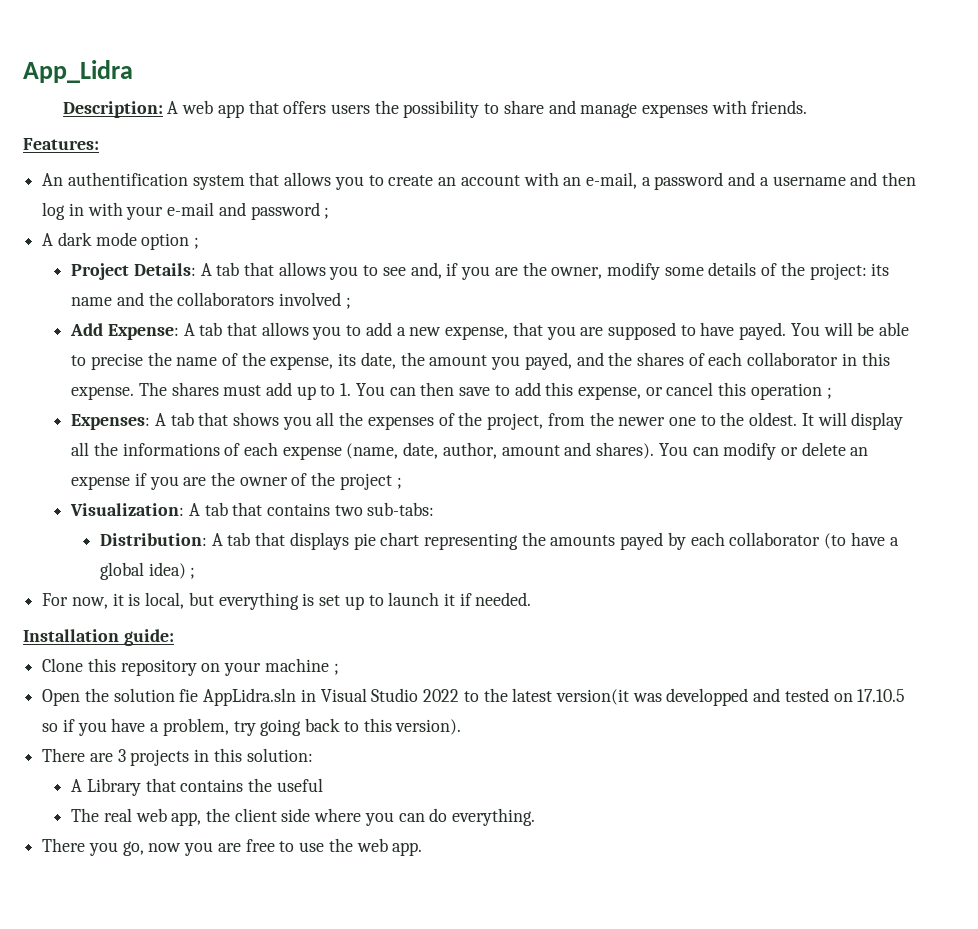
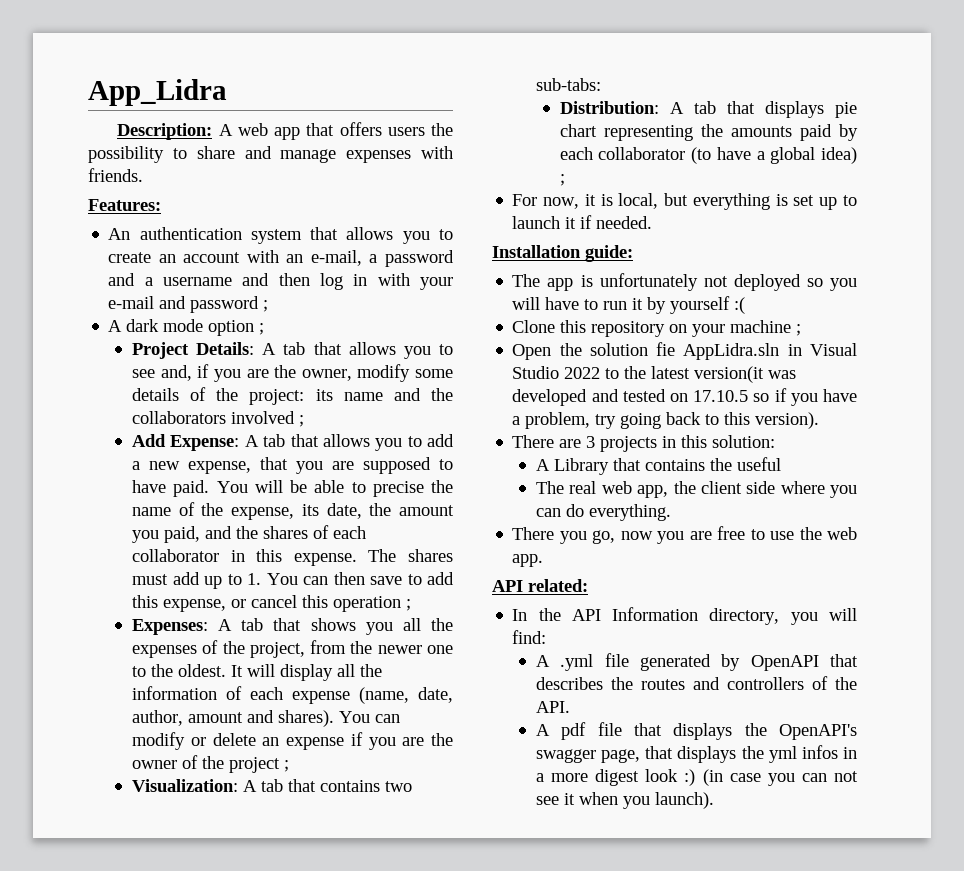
[67,172,188,186] authentification -> [139,227,242,240] authentication
[739,322,787,340] payed. -> [173,480,210,497] paid.
[524,352,572,370] payed, -> [164,526,201,543] paid,
[122,443,220,456] informations -> [132,686,218,700] information
[620,532,664,550] payed -> [799,124,832,141] paid
(174, 637) none -> [512,273,857,291] [512,296,746,314] // The app is unfortunately not deployed so you will have to run it by yourself :(
[666,688,749,706] developped -> [512,389,588,406] developed
(423, 849) none -> [492,579,588,592] [512,607,857,625] [512,630,547,644] [536,653,858,671] [536,676,857,690] [536,701,571,713] [536,722,857,740] [536,745,857,763] [536,769,858,786] [536,792,715,809] // API related: // In the API Information directory, you will find: // A .yml file generated by OpenAPI that describes the routes and controllers of the API. // A pdf file that displays the OpenAPI's swagger page, that displays the yml infos in a more digest look :) (in case you can not see it when you launch).

